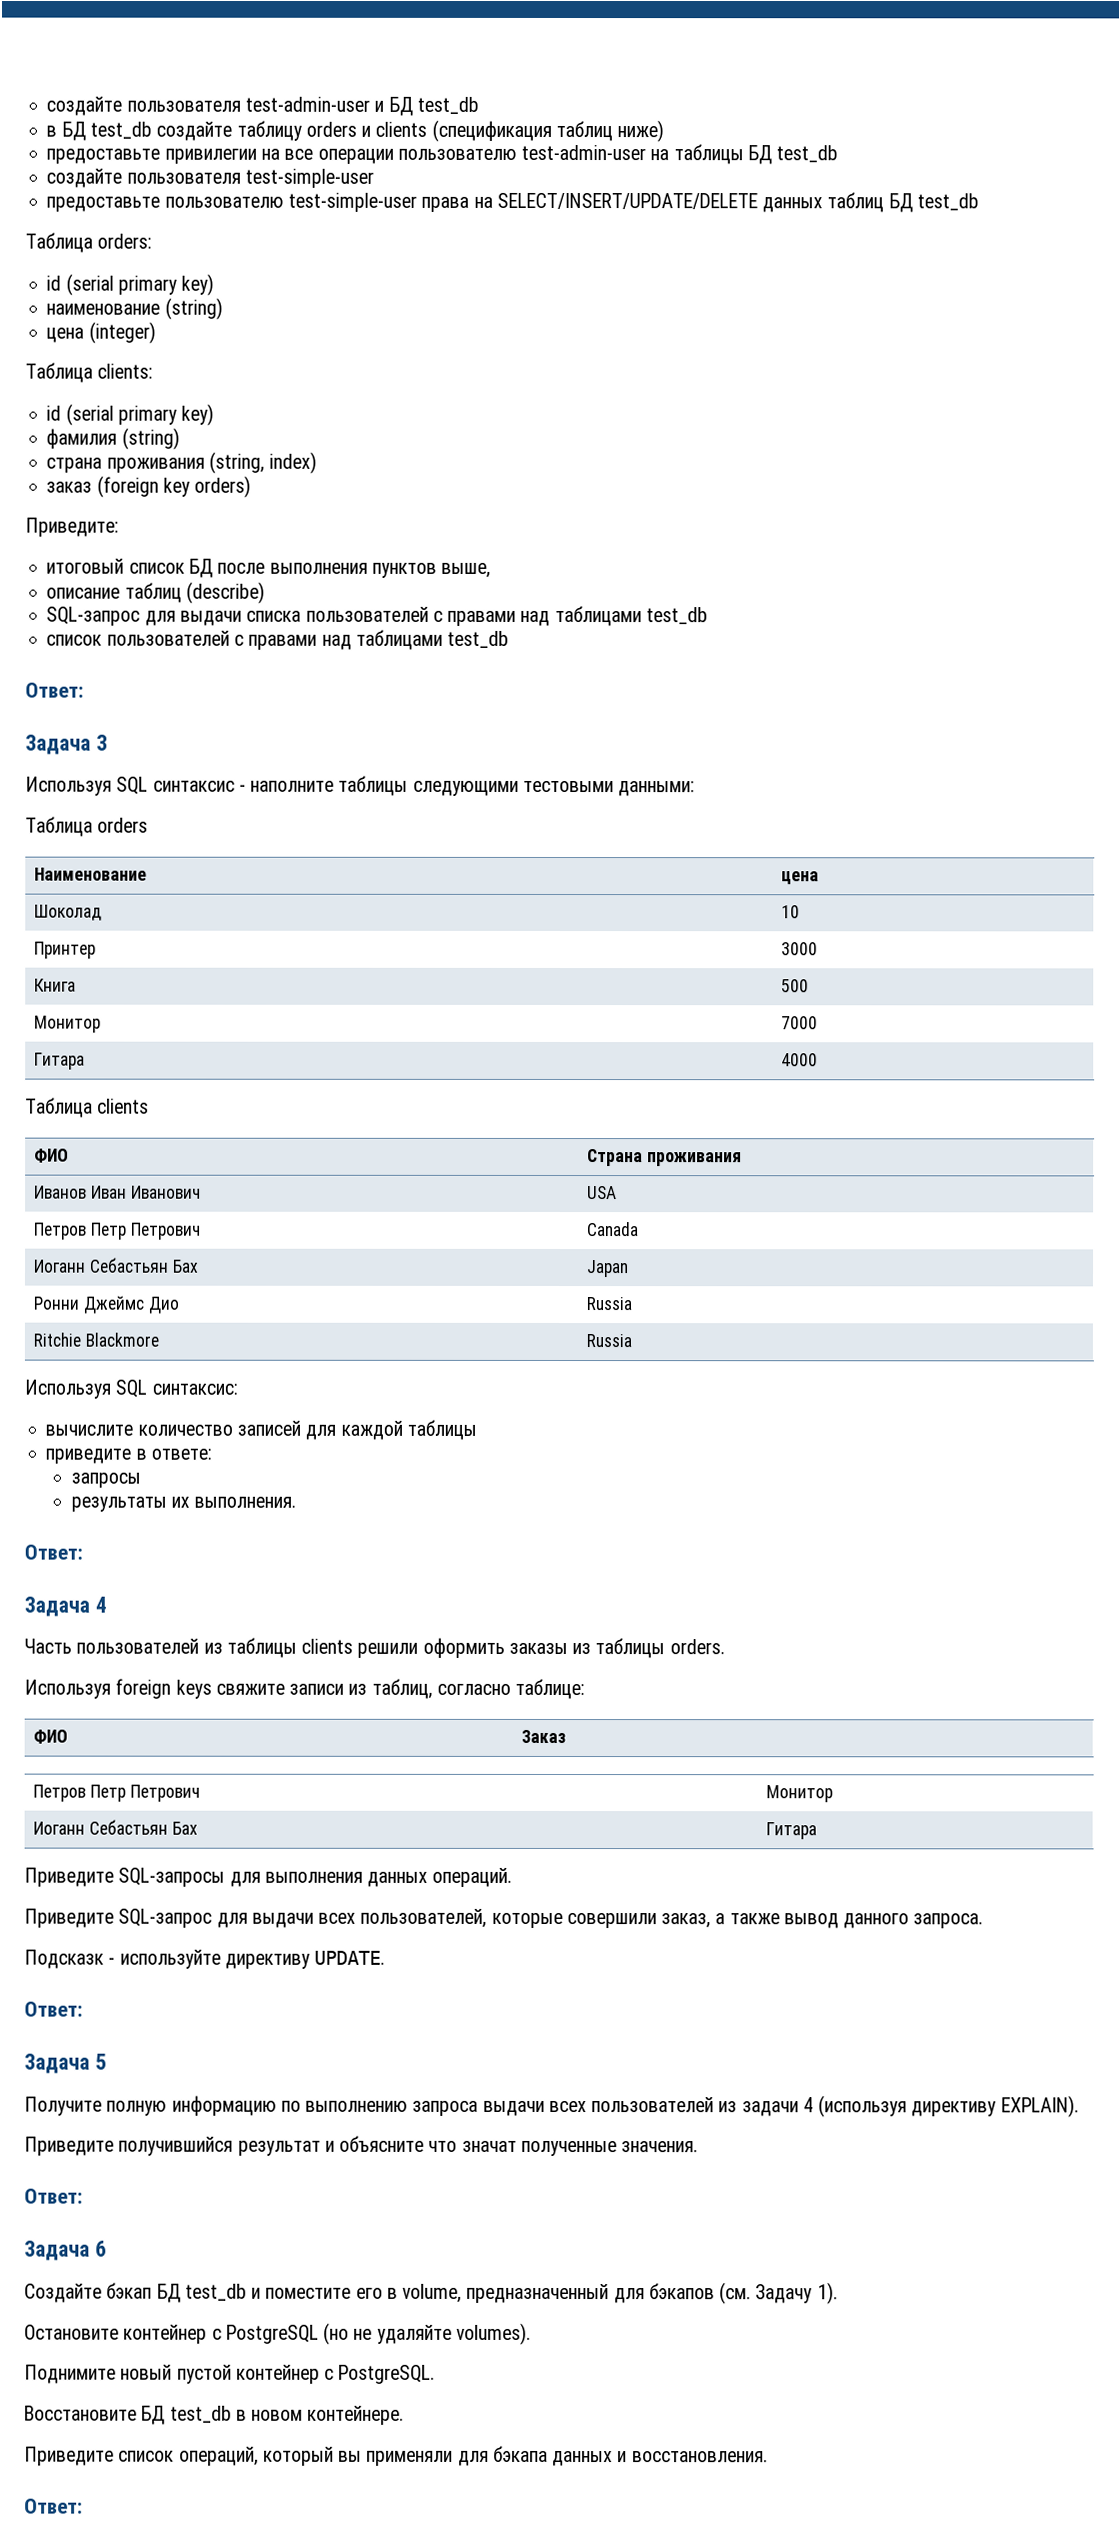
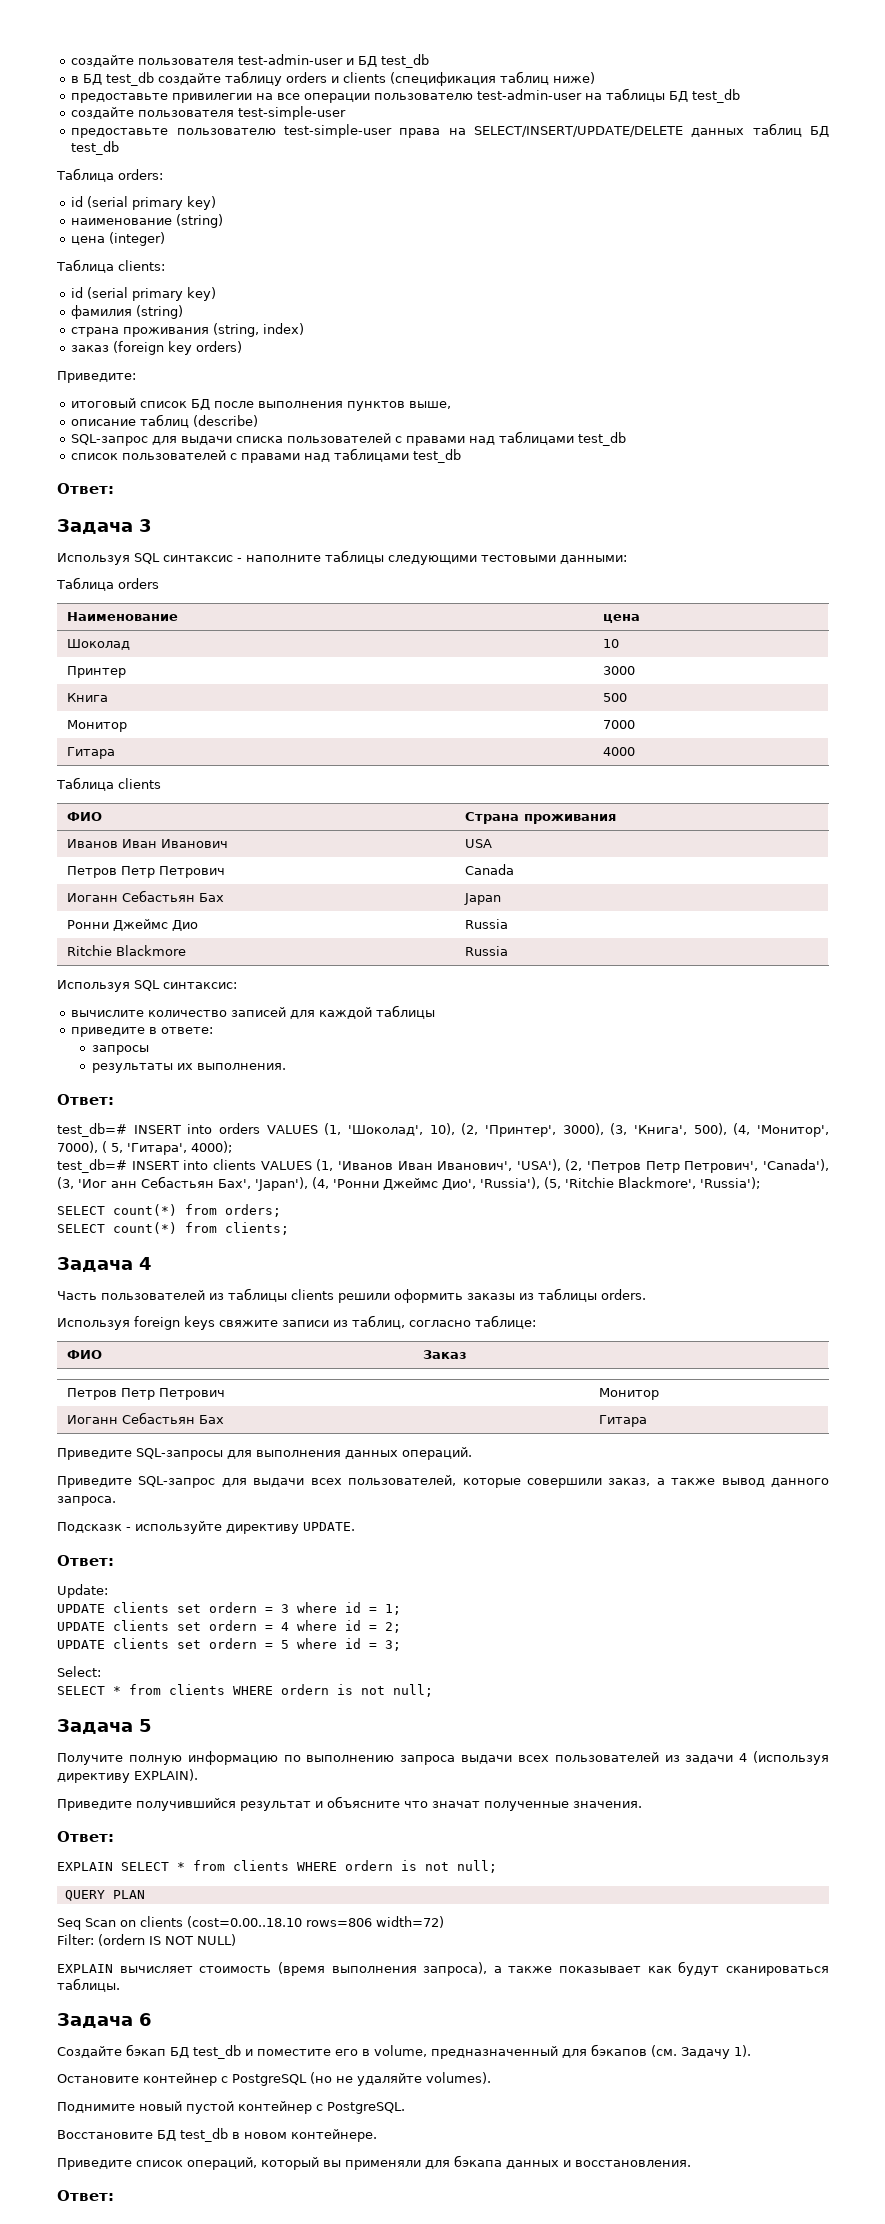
(83, 1552) none -> [57,1123,829,1137] [57,1141,232,1155] [57,1159,829,1173] [57,1176,760,1191] [57,1204,281,1217] [57,1222,289,1235] // test_db=# INSERT into orders VALUES (1, 'Шоколад', 10), (2, 'Принтер', 3000), (3, 'Книга', 500), (4, 'Монитор', 7000), ( 5, 'Гитара', 4000); // test_db=# INSERT into clients VALUES (1, 'Иванов Иван Иванович', 'USA'), (2, 'Петров Петр Петрович', 'Canada'), (3, 'Иог анн Себастьян Бах', 'Japan'), (4, 'Ронни Джеймс Дио', 'Russia'), (5, 'Ritchie Blackmore', 'Russia'); // SELECT count(*) from orders; // SELECT count(*) from clients;
(83, 2009) none -> [57,1584,108,1598] [57,1602,401,1615] [57,1620,401,1633] [57,1638,401,1651] [57,1666,101,1677] [57,1684,433,1697] // Update: // UPDATE clients set ordern = 3 where id = 1; // UPDATE clients set ordern = 4 where id = 2; // UPDATE clients set ordern = 5 where id = 3; // Select: // SELECT * from clients WHERE ordern is not null;
(83, 2196) none -> [57,1860,497,1873] [64,1890,145,1901] [57,1916,444,1930] [57,1934,236,1946] [57,1961,829,1976] [57,1978,120,1992] // EXPLAIN SELECT * from clients WHERE ordern is not null; // QUERY PLAN // Seq Scan on clients (cost=0.00..18.10 rows=806 width=72) // Filter: (ordern IS NOT NULL) // EXPLAIN вычисляет стоимость (время выполнения запроса), а также показывает как будут сканироваться таблицы.

